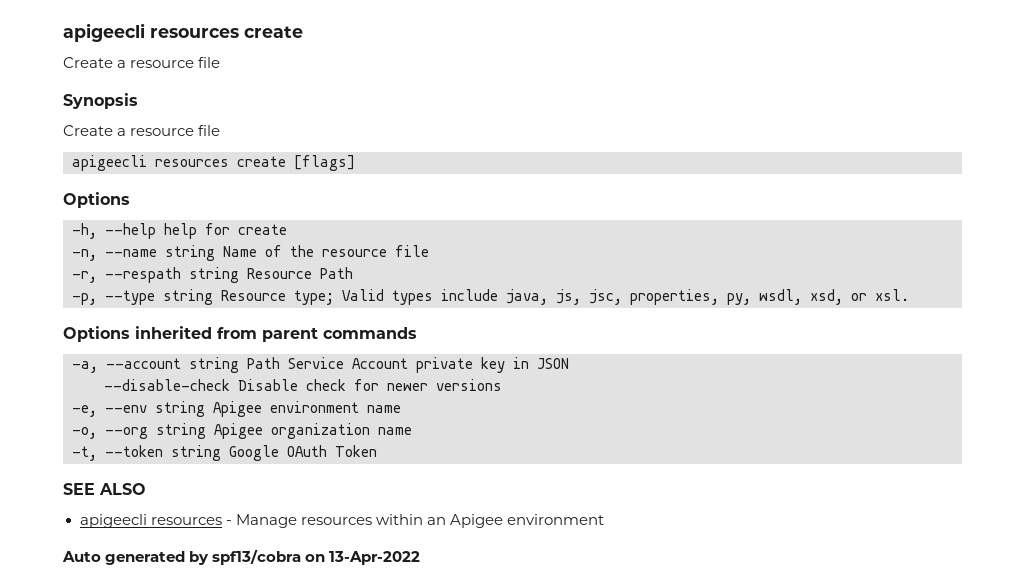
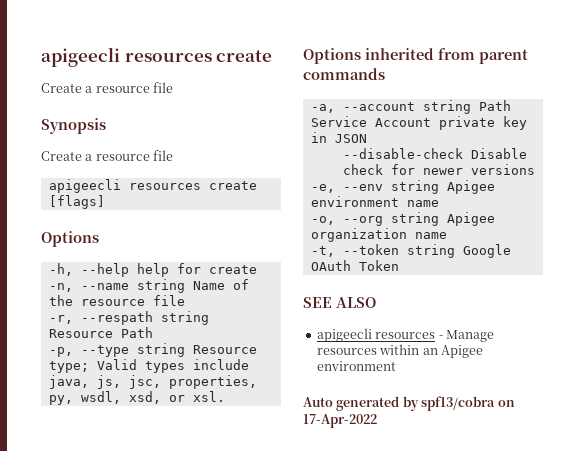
[329,551,421,565] 13-Apr-2022 -> [303,414,377,428] 17-Apr-2022

